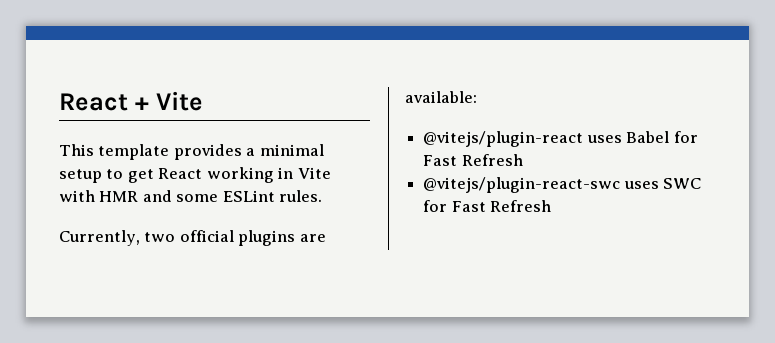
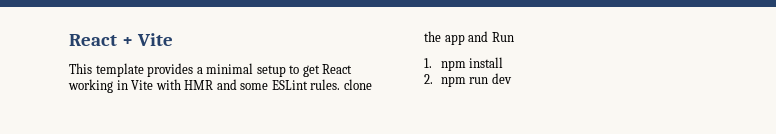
[59,230,326,246] [405,91,477,103] [423,131,698,147] [423,154,523,166] [423,177,702,193] [423,200,552,212] // Currently, two official plugins are available: // @vitejs/plugin-react uses Babel for Fast Refresh // @vitejs/plugin-react-swc uses SWC for Fast Refresh -> [343,79,372,90] [424,31,514,45] [424,57,504,71] [424,73,512,87] clone the app and Run // 1. npm install // 2. npm run dev

